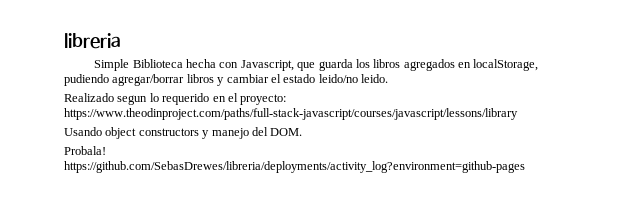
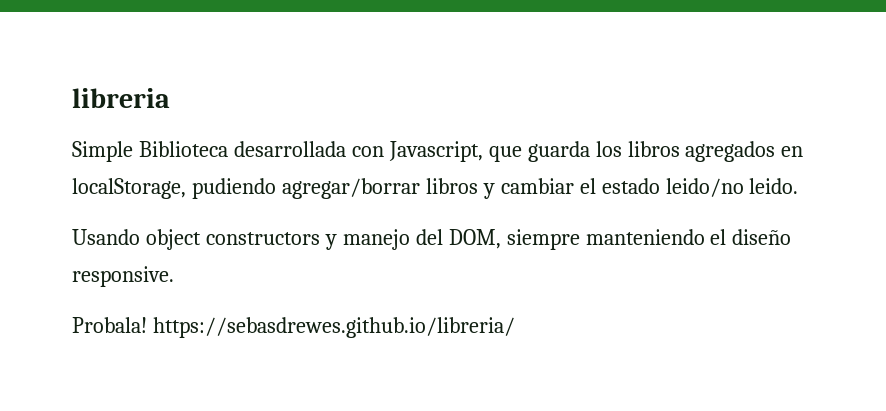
[186,59,217,68] hecha -> [233,141,346,157] desarrollada
[64,93,287,105] [64,108,518,120] // Realizado segun lo requerido en el proyecto: https://www.theodinproject.com/paths/full-stack-javascript/courses/javascript/lessons/library -> (799, 186) none
[270,128,303,136] DOM. -> [448,229,792,250] [72,266,174,287] DOM, siempre manteniendo el diseño responsive.
[64,161,525,173] https://github.com/SebasDrewes/libreria/deployments/activity_log?environment=github-pages -> [152,317,515,338] https://sebasdrewes.github.io/libreria/

